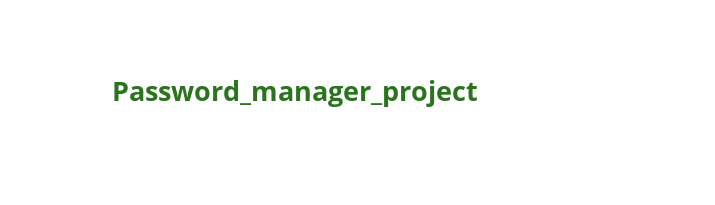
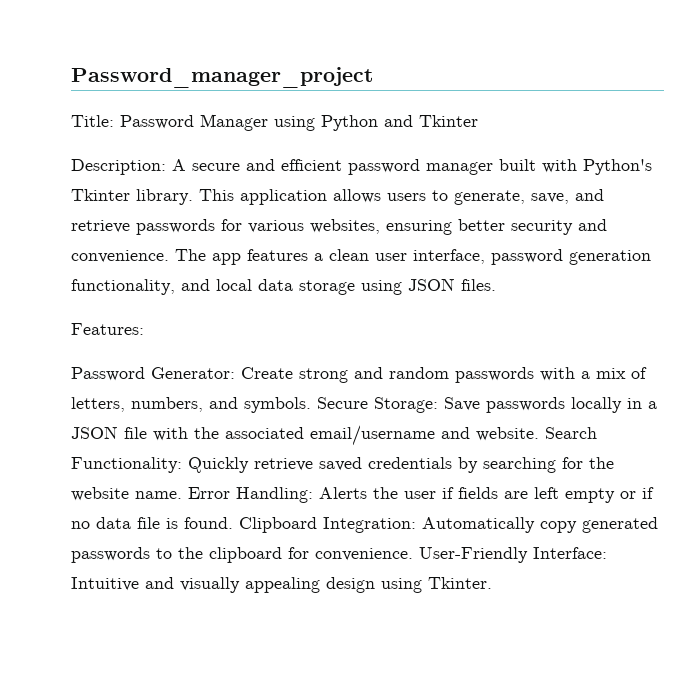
(478, 93) none -> [71,114,478,131] [71,159,652,175] [71,189,604,205] [71,219,607,235] [71,249,651,265] [71,278,496,295] [71,323,144,335] [71,367,647,383] [71,397,657,413] [71,425,597,446] [71,457,614,473] [71,487,654,503] [71,517,658,533] [71,547,607,563] [71,577,492,593] // Title: Password Manager using Python and Tkinter // Description: A secure and efficient password manager built with Python's Tkinter library. This application allows users to generate, save, and retrieve passwords for various websites, ensuring better security and convenience. The app features a clean user interface, password generation functionality, and local data storage using JSON files. // Features: // Password Generator: Create strong and random passwords with a mix of letters, numbers, and symbols. Secure Storage: Save passwords locally in a JSON file with the associated email/username and website. Search Functionality: Quickly retrieve saved credentials by searching for the website name. Error Handling: Alerts the user if fields are left empty or if no data file is found. Clipboard Integration: Automatically copy generated passwords to the clipboard for convenience. User-Friendly Interface: Intuitive and visually appealing design using Tkinter.

